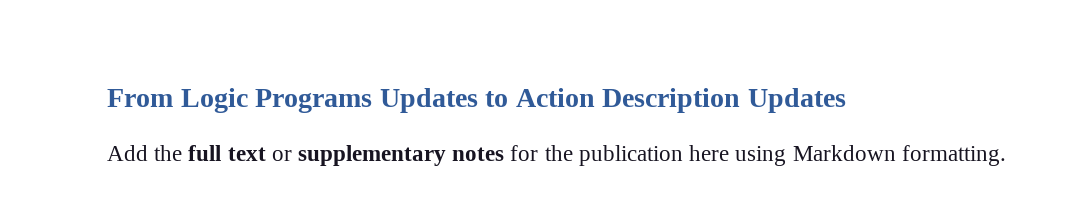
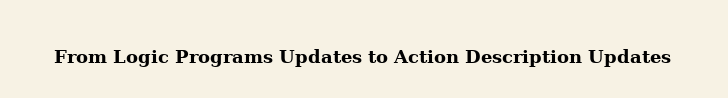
[107,145,1006,166] // Add the full text or supplementary notes for the publication here using Markdown formatting. -> (671, 58) none

